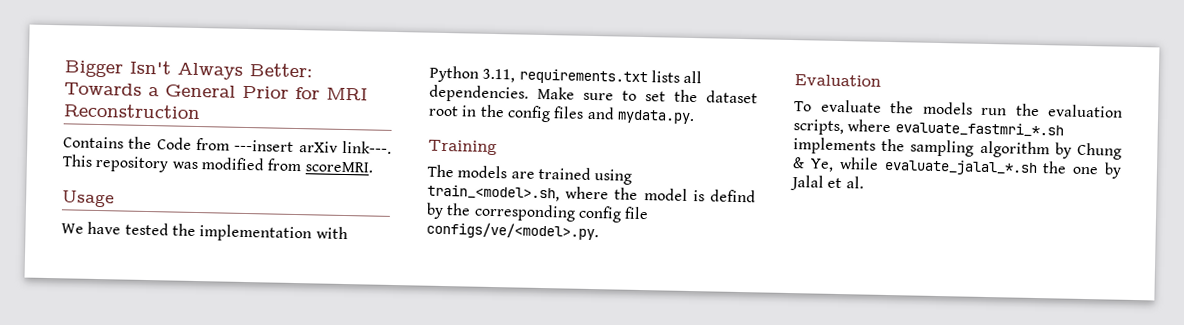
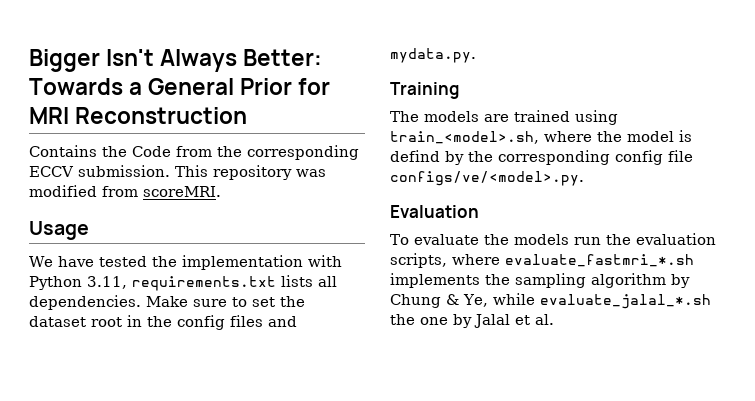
[234,139,392,154] ---insert arXiv link---. -> [217,145,359,160] [29,165,170,177] the corresponding ECCV submission.

